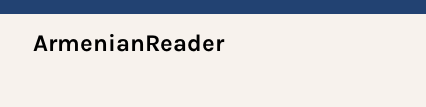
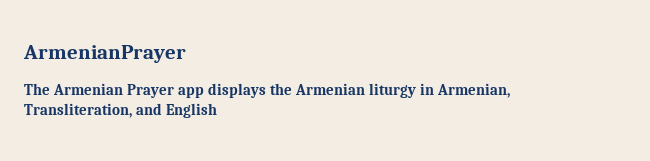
[33,33,225,52] ArmenianReader -> [23,45,186,63] [24,83,511,98] [24,103,218,118] ArmenianPrayer // The Armenian Prayer app displays the Armenian liturgy in Armenian, Transliteration, and English

